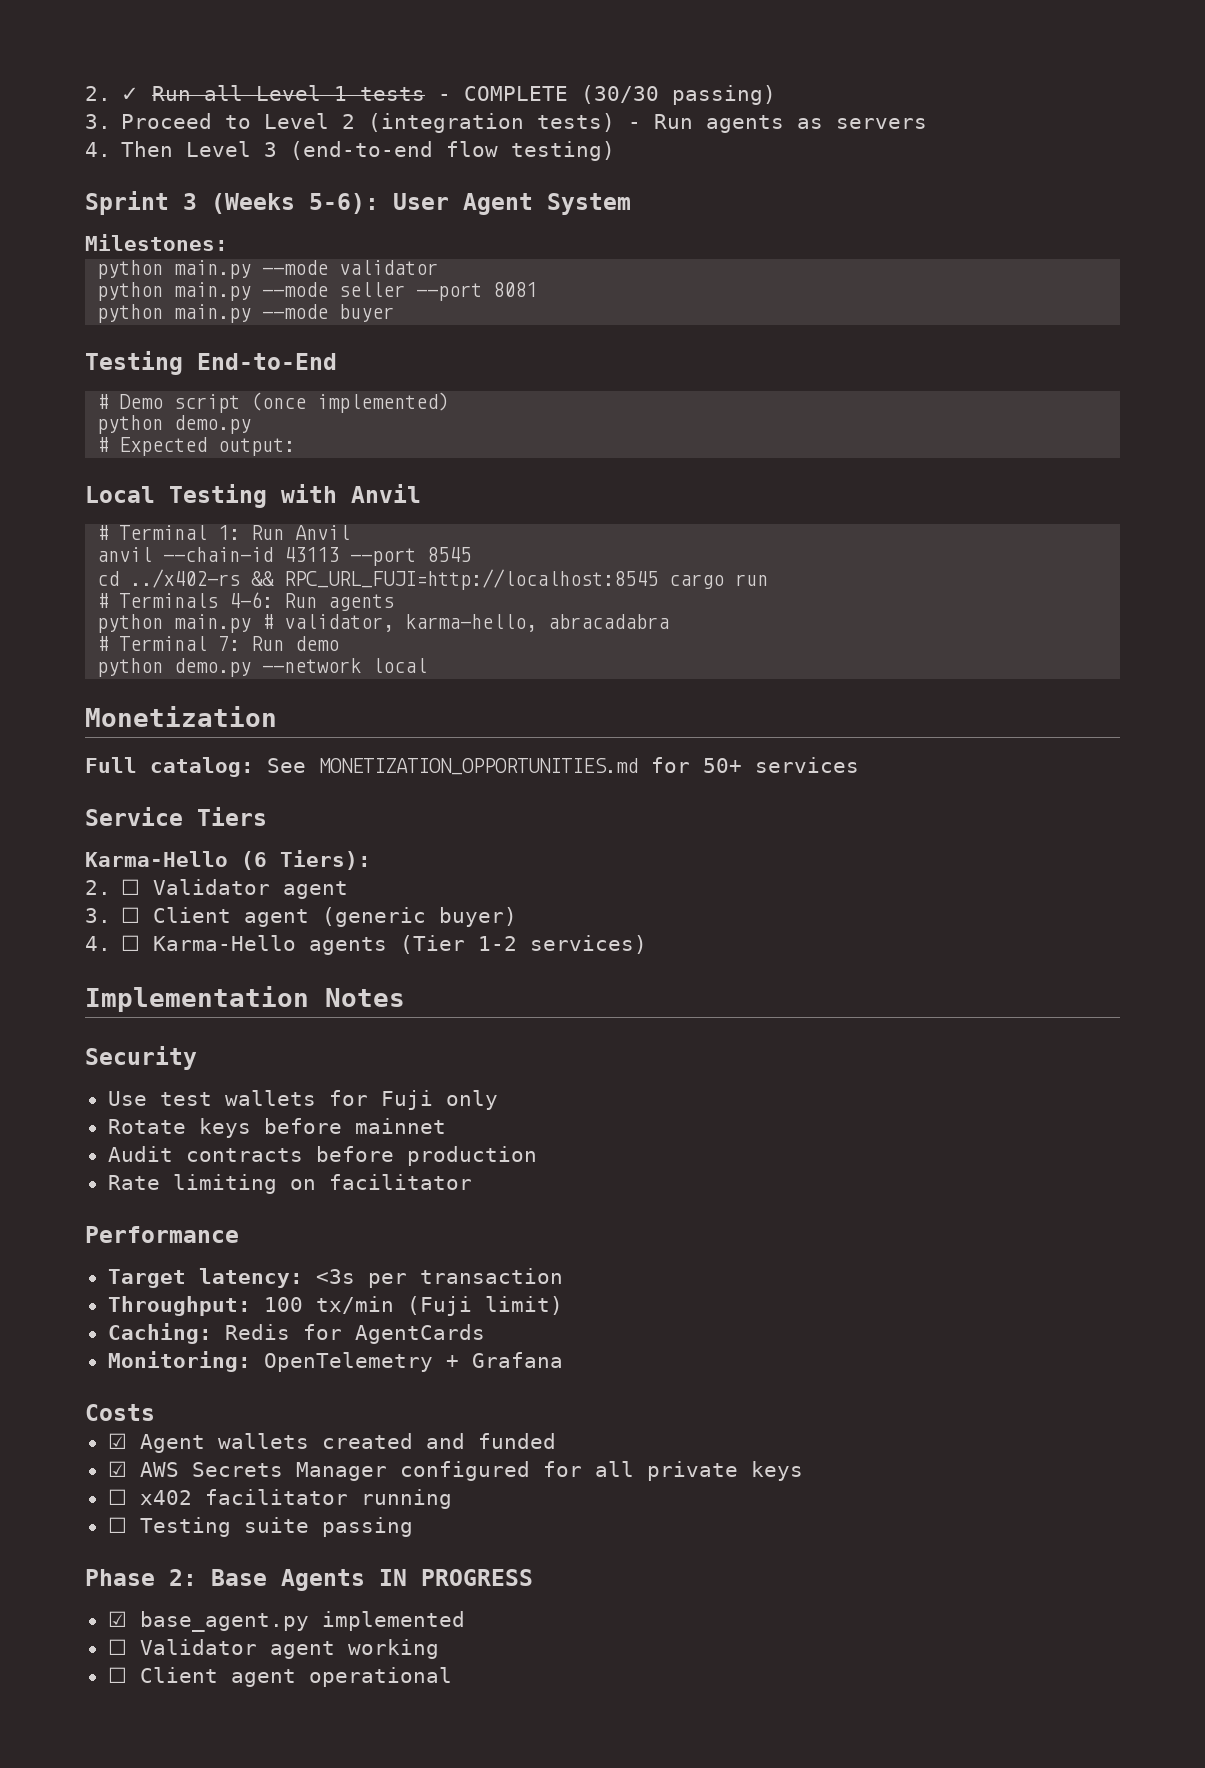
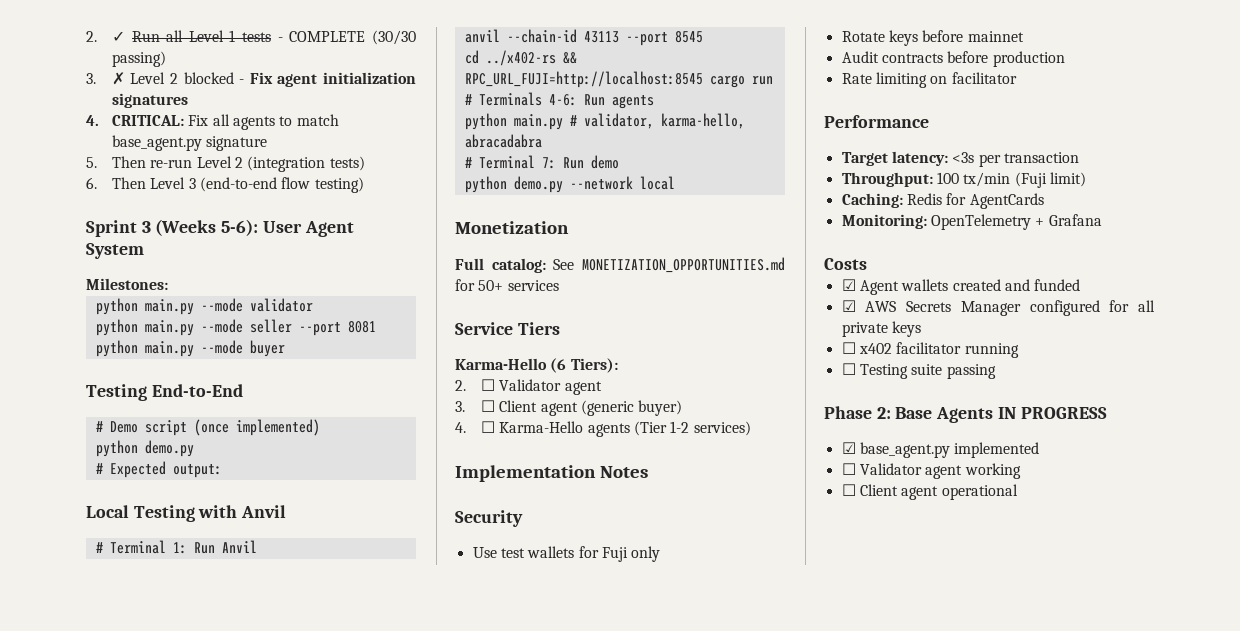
[121,113,928,133] [85,142,111,157] Proceed to Level 2 (integration tests) - Run agents as servers // 4. -> [111,72,416,87] [111,93,188,108] [86,114,339,130] [111,135,268,151] [86,156,365,172] [86,177,97,189] ✗ Level 2 blocked - Fix agent initialization signatures // 4. CRITICAL: Fix all agents to match base_agent.py signature // 5. Then re-run Level 2 (integration tests) // 6.

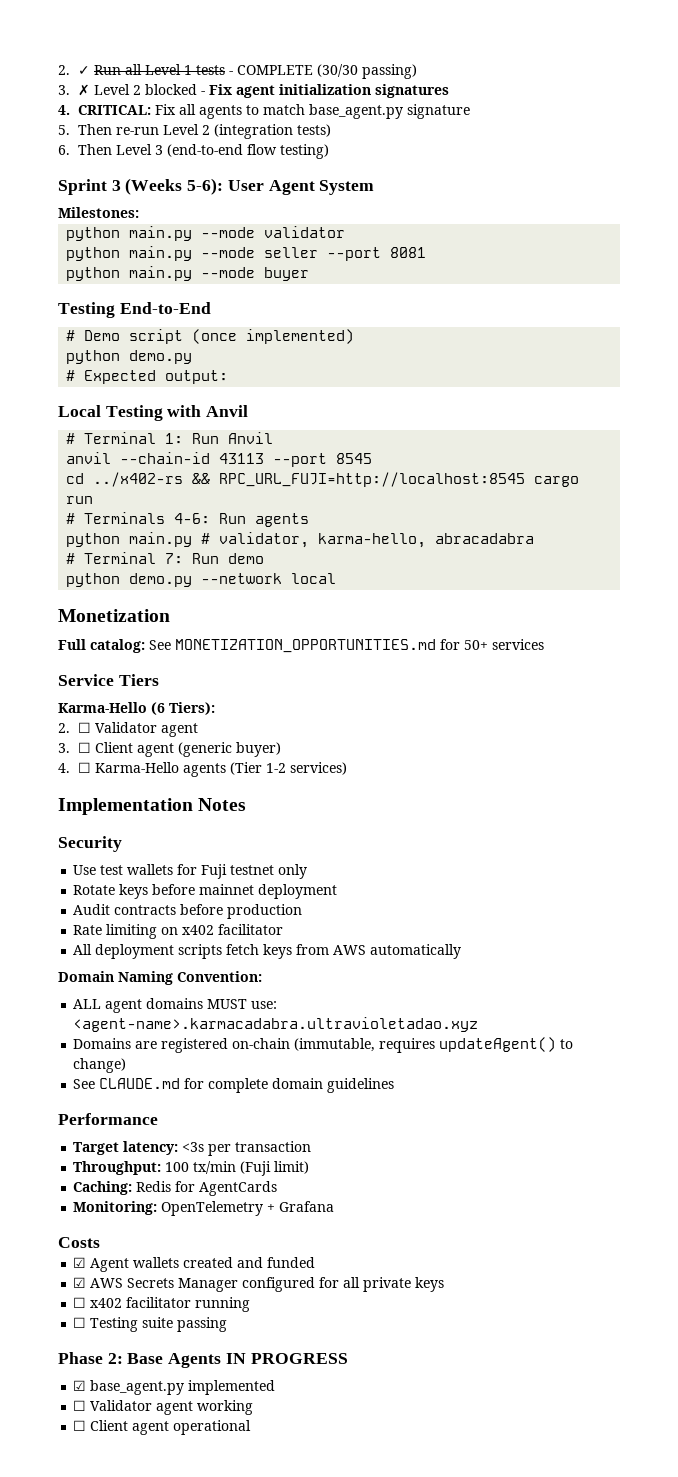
(628, 554) none -> [230,865,275,875] testnet
(1024, 36) none -> [258,884,338,899] deployment
[951,72,1017,84] facilitator -> [182,924,284,935] [73,944,462,959] [58,971,262,985] [73,998,278,1013] [73,1017,479,1032] [73,1037,574,1053] [73,1058,127,1073] [73,1078,395,1093] x402 facilitator // All deployment scripts fetch keys from AWS automatically // Domain Naming Convention: // ALL agent domains MUST use: <agent-name>.karmacadabra.ultravioletadao.xyz // Domains are registered on-chain (immutable, requires updateAgent() to change) // See CLAUDE.md for complete domain guidelines

